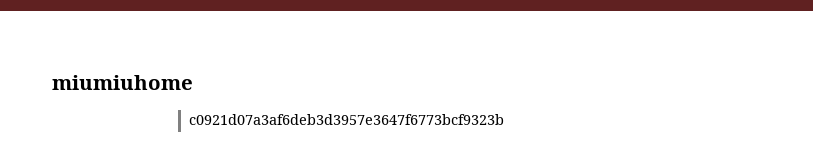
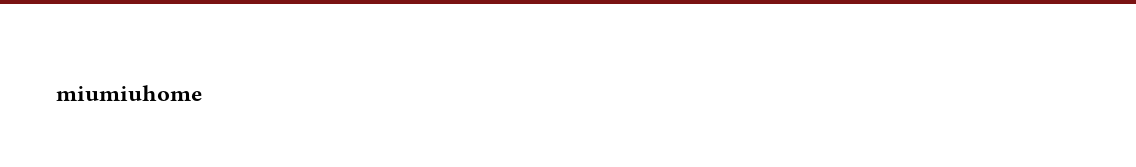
[188,114,504,125] // c0921d07a3af6deb3d3957e3647f6773bcf9323b -> (202, 93) none

